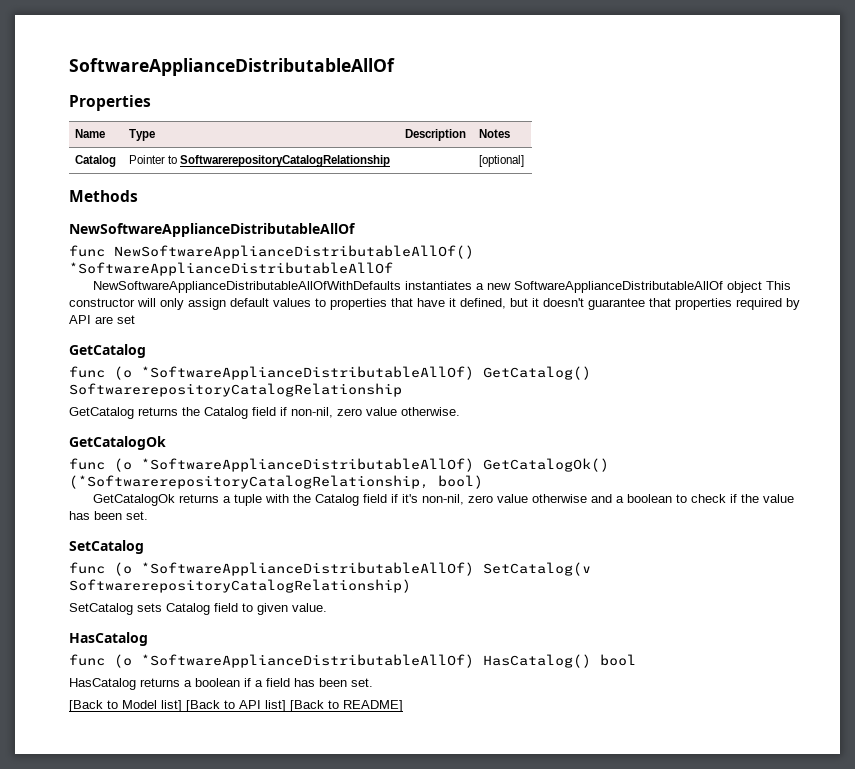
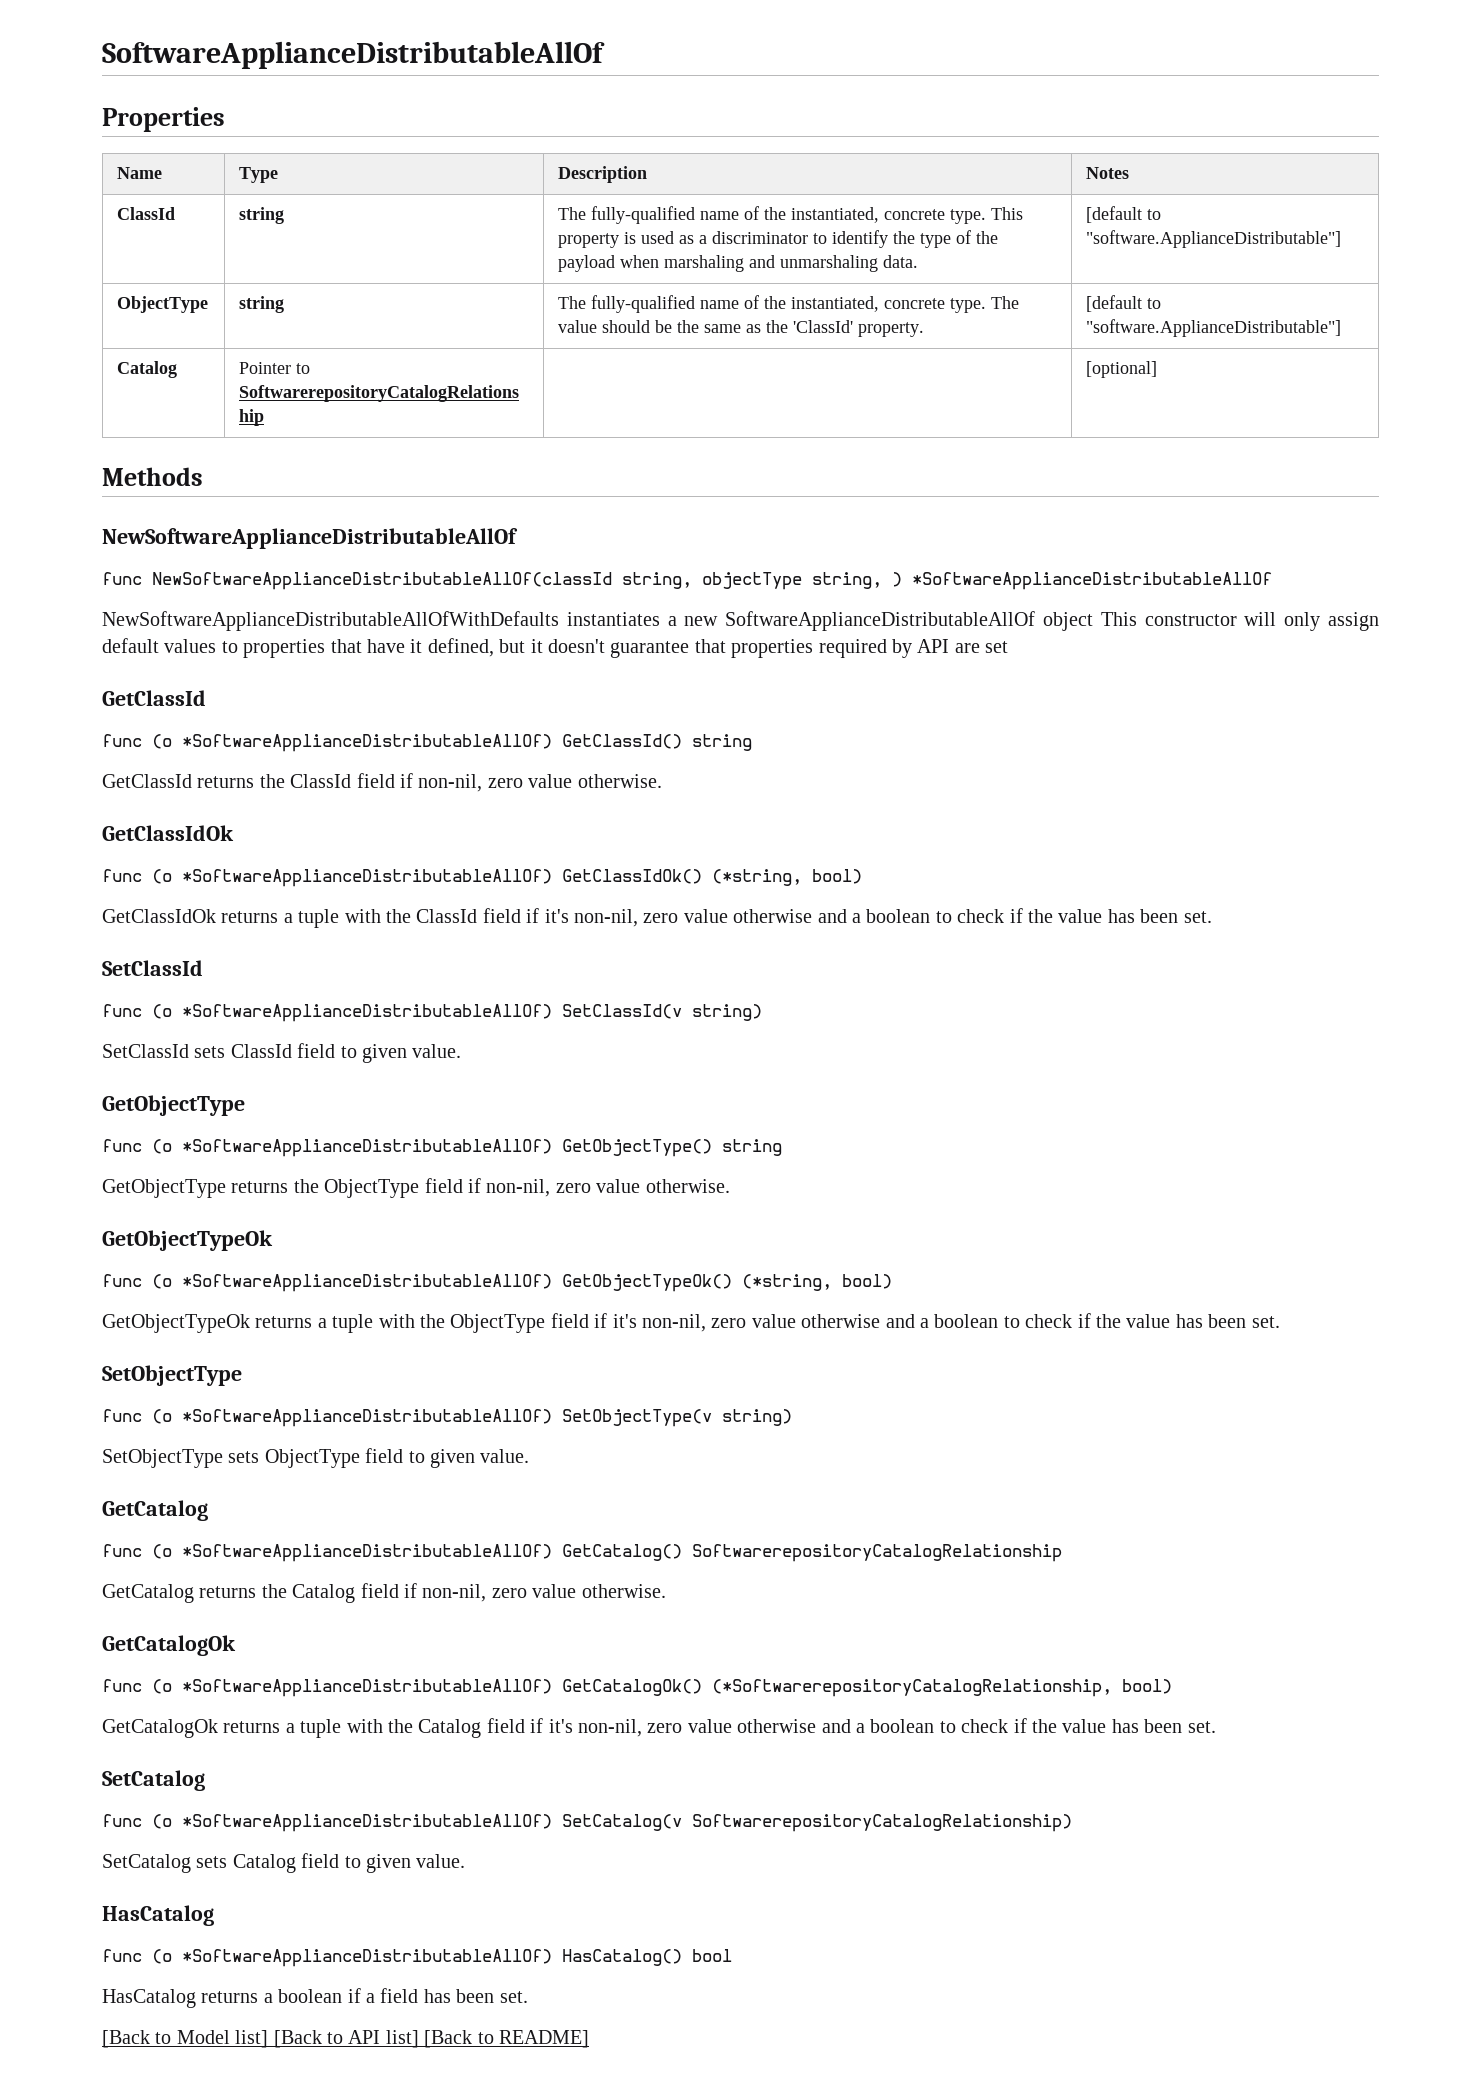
(511, 133) none -> [117,207,176,220] [239,207,285,224] [558,206,1024,224] [558,230,999,248] [558,255,919,272] [1086,206,1162,223] [1086,230,1342,248] [117,296,209,313] [239,296,285,313] [558,295,1020,313] [558,320,925,337] [1086,295,1162,312] [1086,319,1342,337] // ClassId | string | The fully-qualified name of the instantiated, concrete type. This property is used as a discriminator to identify the type of the payload when marshaling and unmarshaling data. | [default to "software.ApplianceDistributable"] // ObjectType | string | The fully-qualified name of the instantiated, concrete type. The value should be the same as the 'ClassId' property. | [default to "software.ApplianceDistributable"]
[114,245,474,259] NewSoftwareApplianceDistributableAllOf() -> [152,572,902,590] NewSoftwareApplianceDistributableAllOf(classId string, objectType string, )
(135, 319) none -> [102,690,206,706] [102,734,752,752] [102,773,662,792] [102,825,234,841] [102,869,862,887] [102,908,1212,928] [102,960,203,976] [102,1004,762,1022] [102,1043,462,1063] [102,1095,245,1116] [102,1139,782,1157] [102,1178,730,1198] [102,1230,273,1251] [102,1274,892,1292] [102,1313,1280,1333] [102,1365,242,1386] [102,1409,792,1427] [102,1448,530,1468] // GetClassId // func (o *SoftwareApplianceDistributableAllOf) GetClassId() string // GetClassId returns the ClassId field if non-nil, zero value otherwise. // GetClassIdOk // func (o *SoftwareApplianceDistributableAllOf) GetClassIdOk() (*string, bool) // GetClassIdOk returns a tuple with the ClassId field if it's non-nil, zero value otherwise and a boolean to check if the value has been set. // SetClassId // func (o *SoftwareApplianceDistributableAllOf) SetClassId(v string) // SetClassId sets ClassId field to given value. // GetObjectType // func (o *SoftwareApplianceDistributableAllOf) GetObjectType() string // GetObjectType returns the ObjectType field if non-nil, zero value otherwise. // GetObjectTypeOk // func (o *SoftwareApplianceDistributableAllOf) GetObjectTypeOk() (*string, bool) // GetObjectTypeOk returns a tuple with the ObjectType field if it's non-nil, zero value otherwise and a boolean to check if the value has been set. // SetObjectType // func (o *SoftwareApplianceDistributableAllOf) SetObjectType(v string) // SetObjectType sets ObjectType field to given value.

